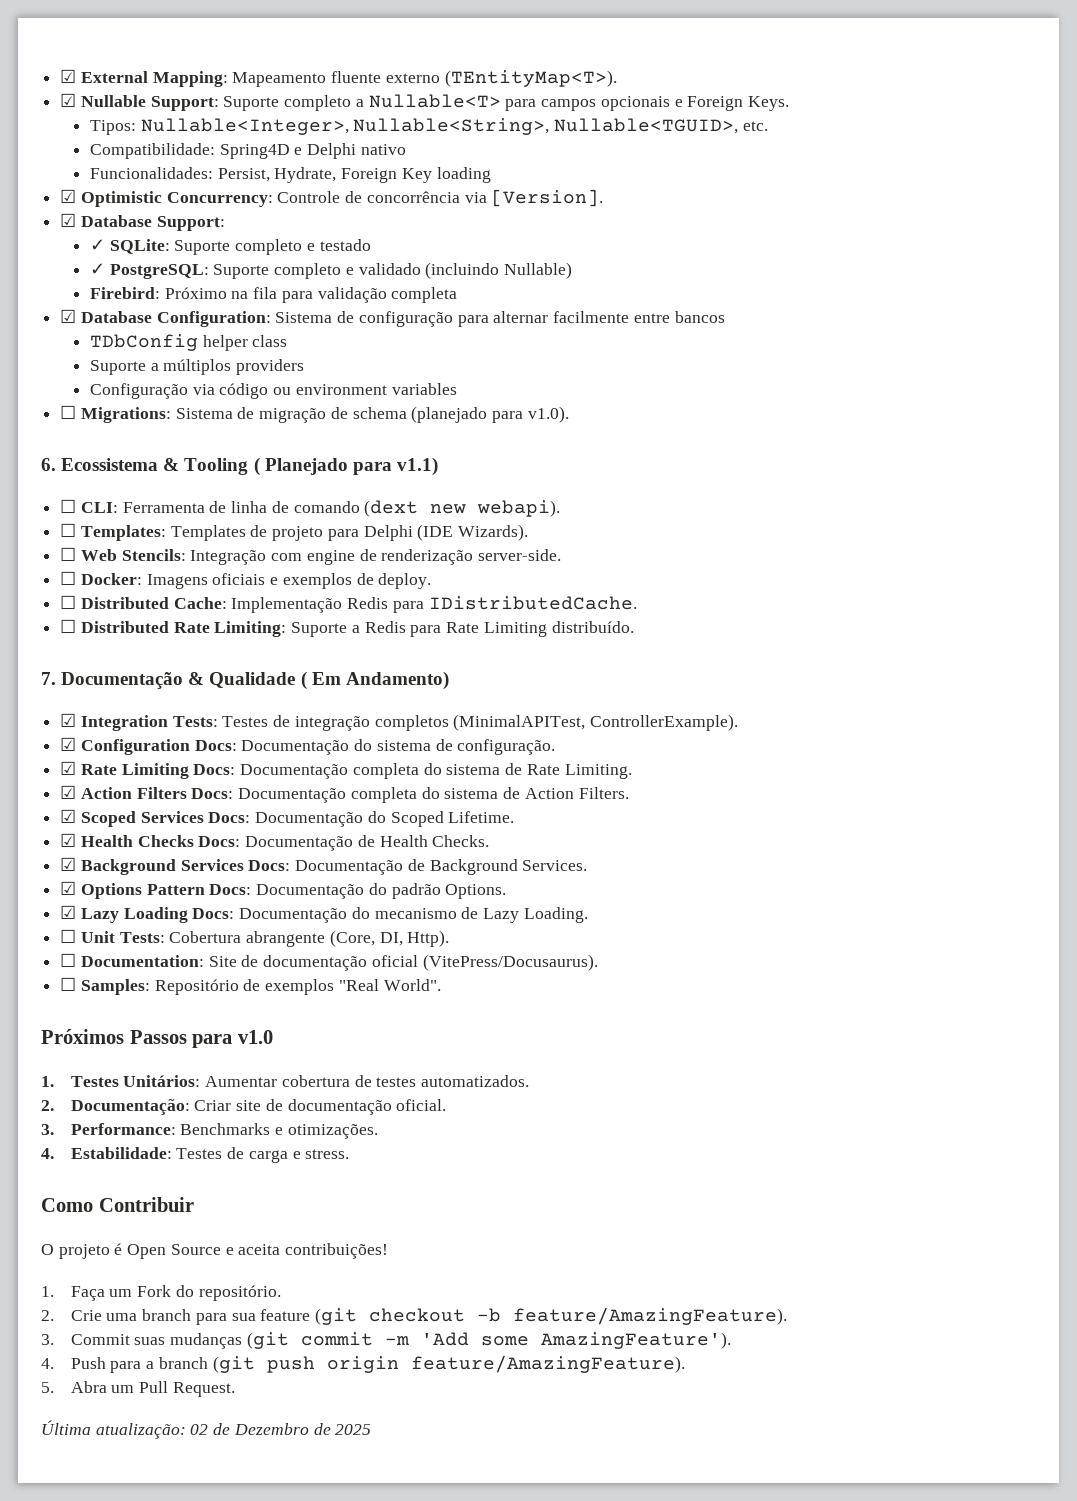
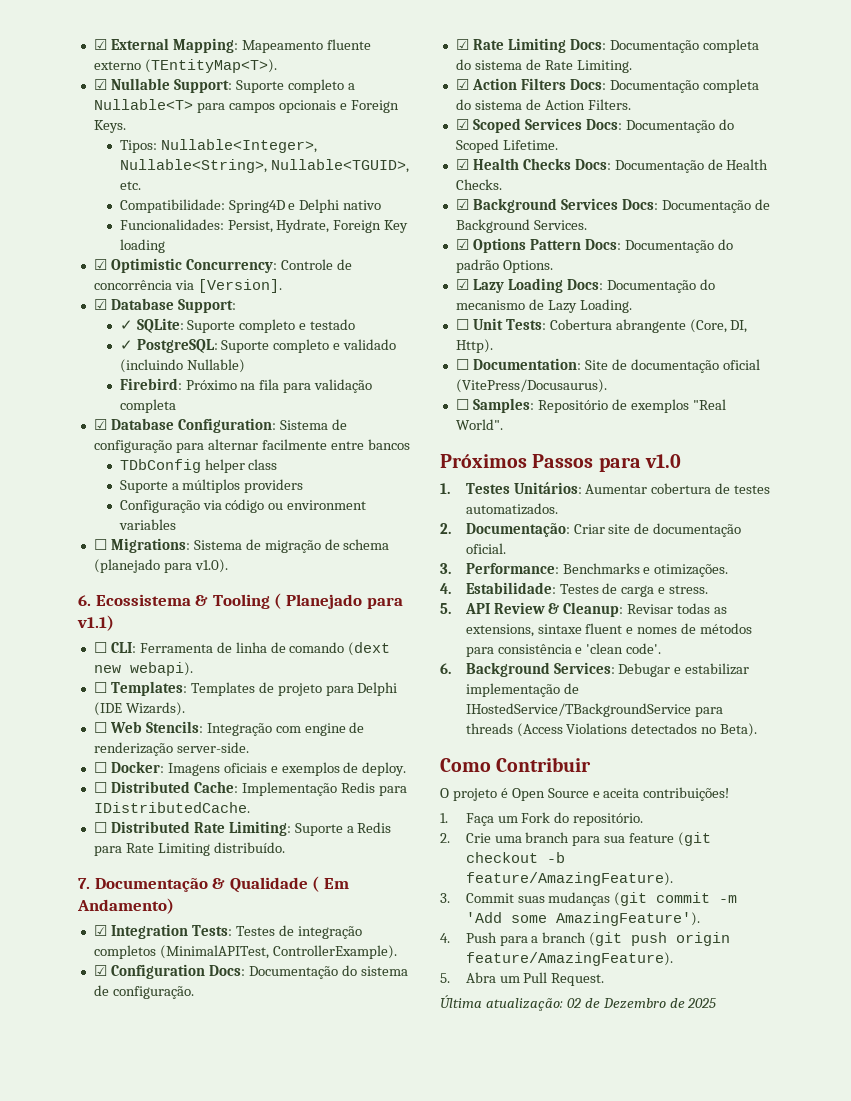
(350, 1154) none -> [440,602,728,617] [465,623,753,637] [465,643,662,657] [440,662,750,677] [465,683,579,697] [465,703,723,717] [465,723,758,737] // 5. API Review & Cleanup: Revisar todas as extensions, sintaxe fluent e nomes de métodos para consistência e 'clean code'. // 6. Background Services: Debugar e estabilizar implementação de IHostedService/TBackgroundService para threads (Access Violations detectados no Beta).

